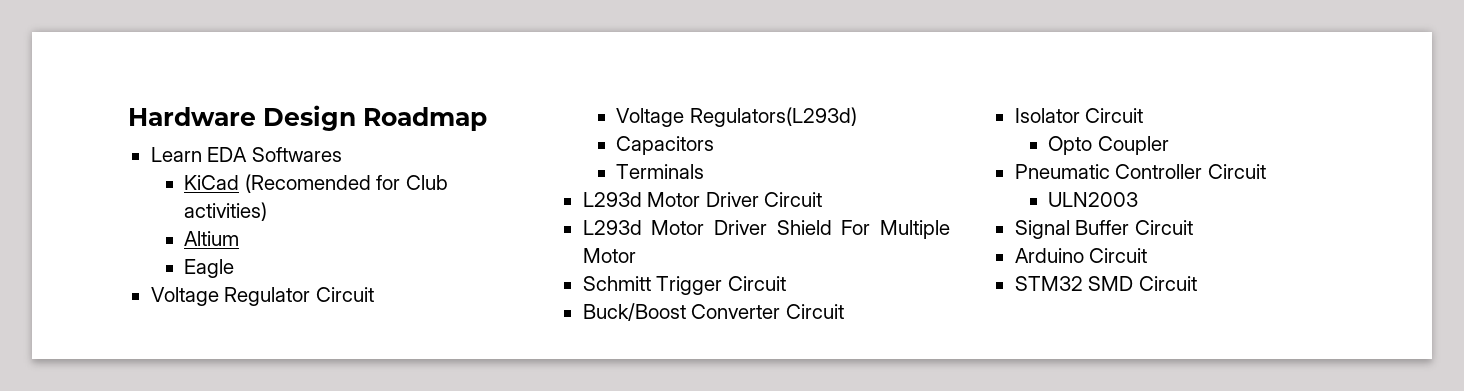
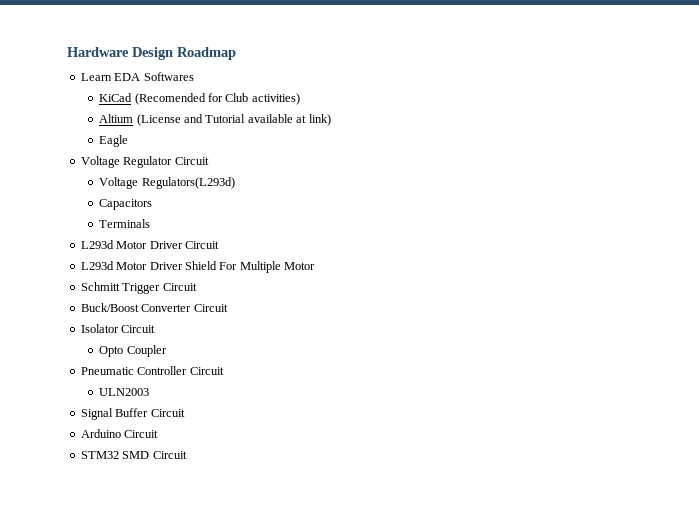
(240, 238) none -> [136,114,331,126] (License and Tutorial available at link)

